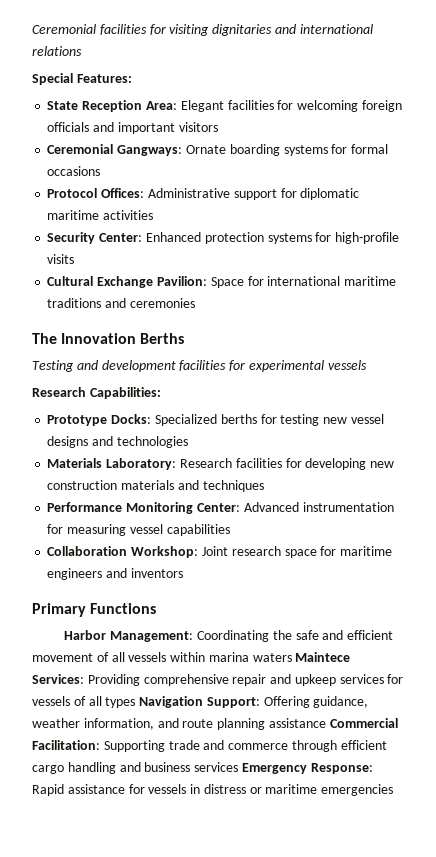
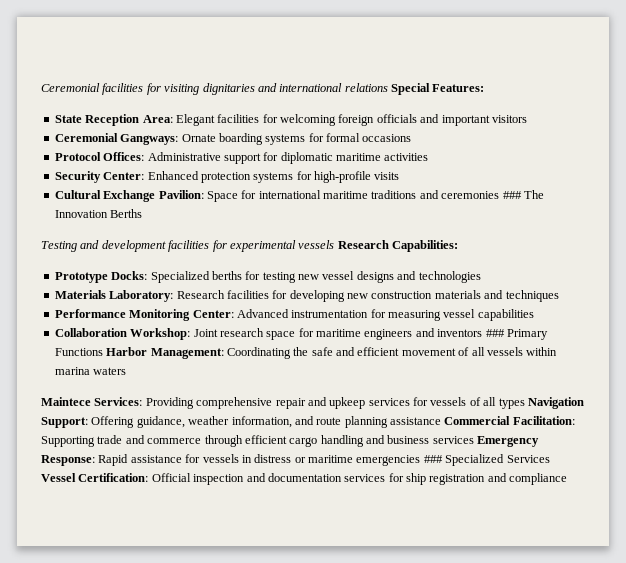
(82, 51) // -> (388, 87) none
(195, 303) // -> [502,191,522,199] ###
(367, 365) // -> (335, 244) none
(183, 573) // -> [485,329,505,337] ###
(157, 608) // -> (103, 352) none
(292, 657) none -> (127, 371) //
(394, 790) none -> [423,454,550,466] [41,473,568,485] ### Specialized Services Vessel Certification: Official inspection and documentation services for ship registration and compliance

